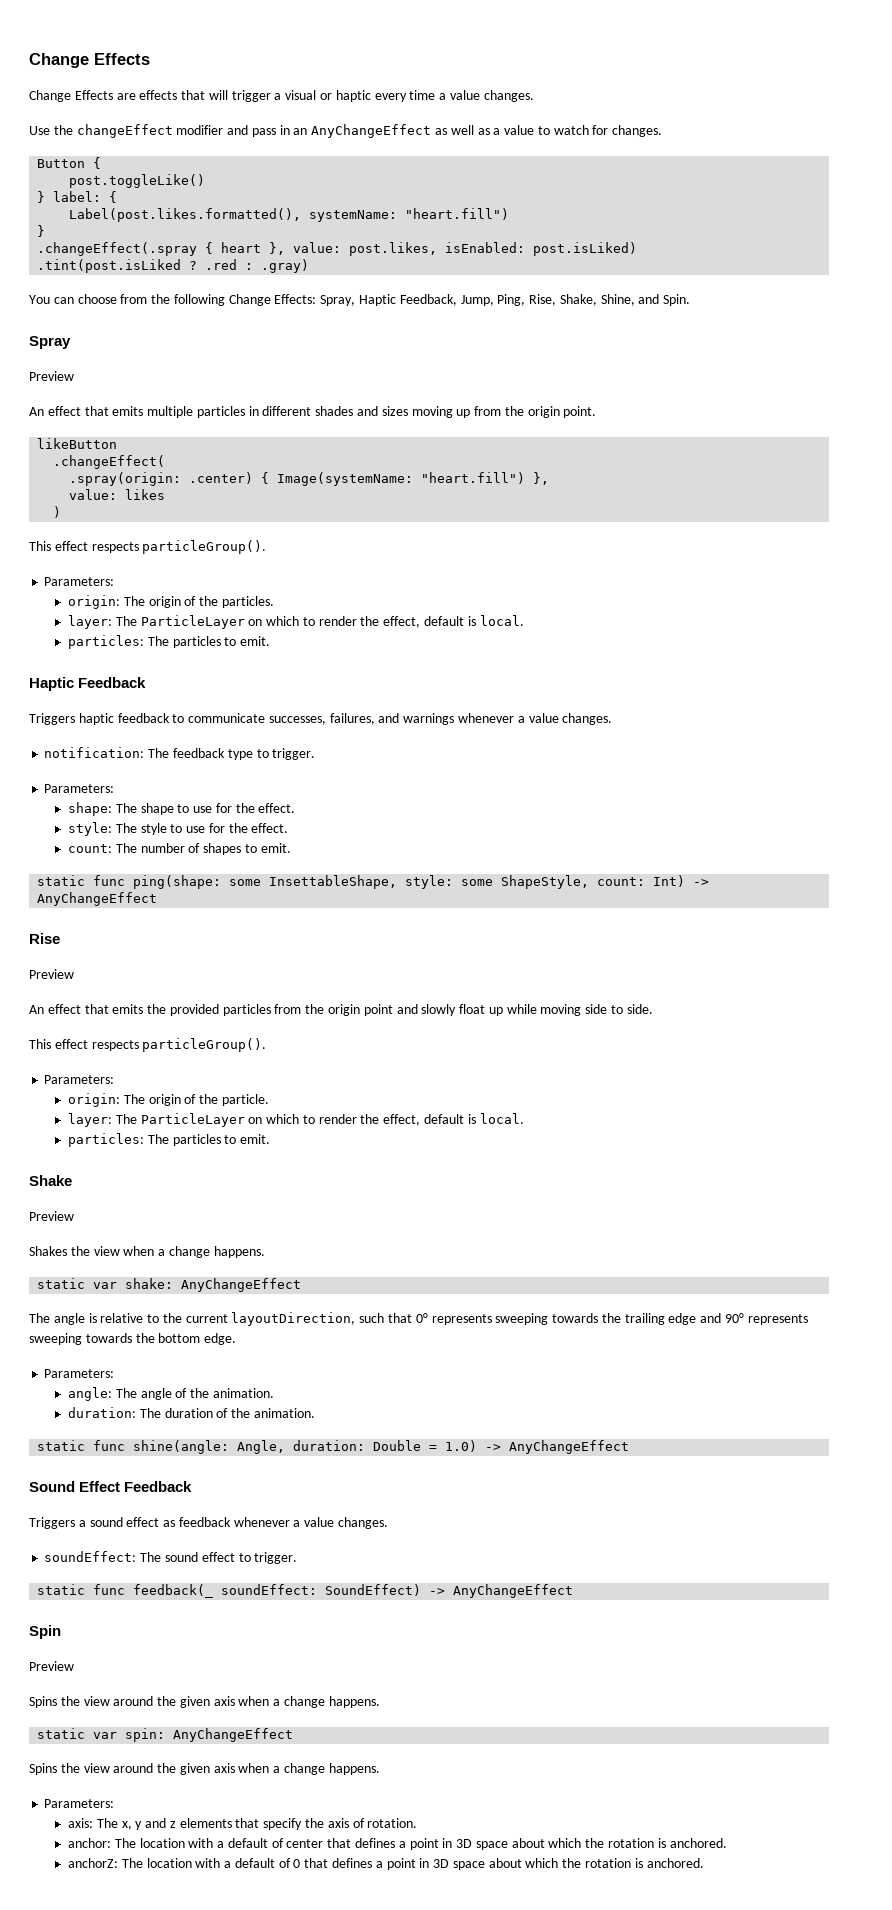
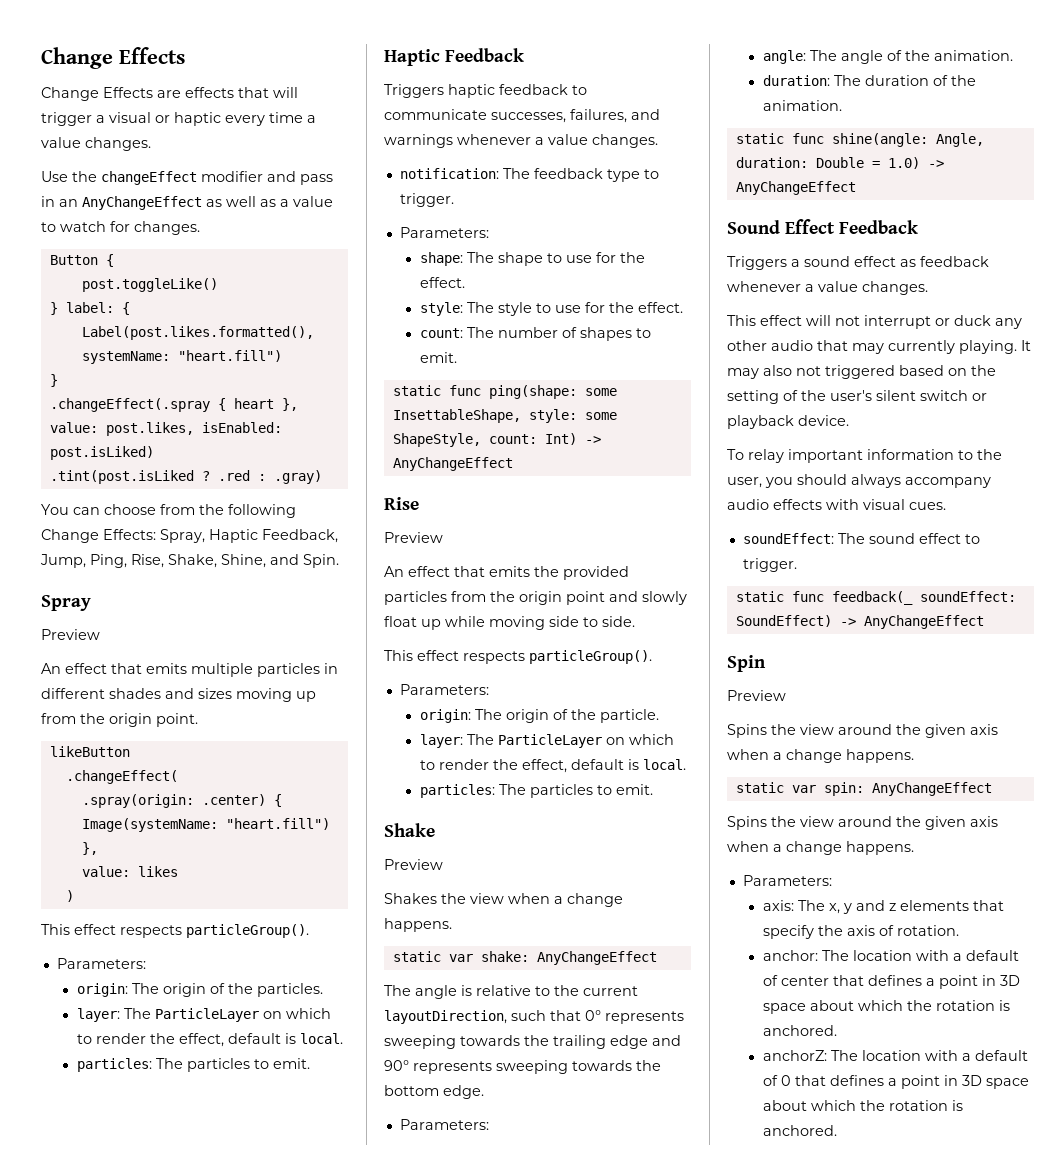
(389, 1523) none -> [727,315,1022,329] [727,340,1031,354] [727,365,996,379] [727,390,987,404] [727,415,849,429] [727,449,1002,463] [727,474,991,488] [727,499,946,510] // This effect will not interrupt or duck any other audio that may currently playing. It may also not triggered based on the setting of the user's silent switch or playback device. // To relay important information to the user, you should always accompany audio effects with visual cues.

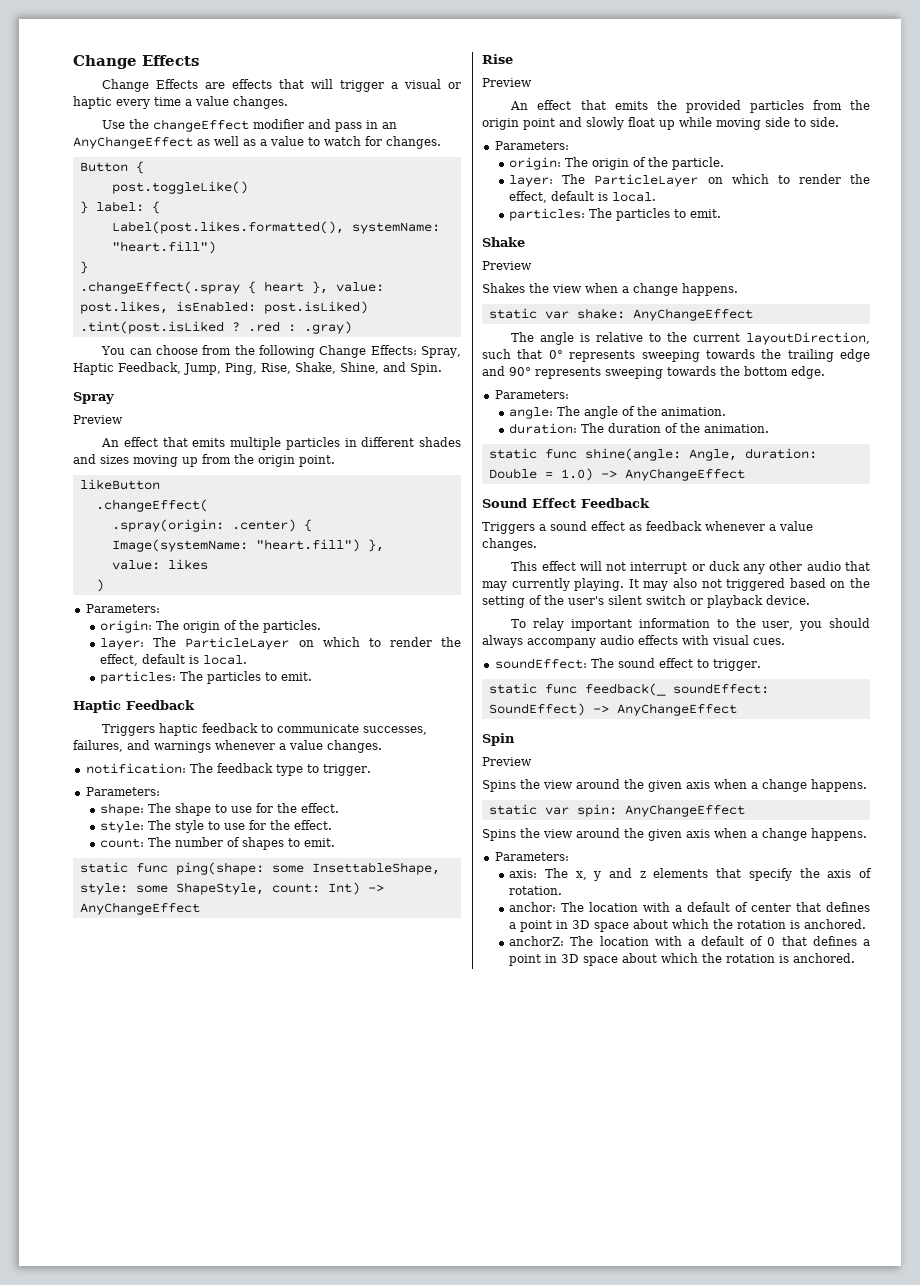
[41,924,309,938] // This effect respects particleGroup(). -> (104, 585) none
[384,650,652,664] // This effect respects particleGroup(). -> (839, 122) none

